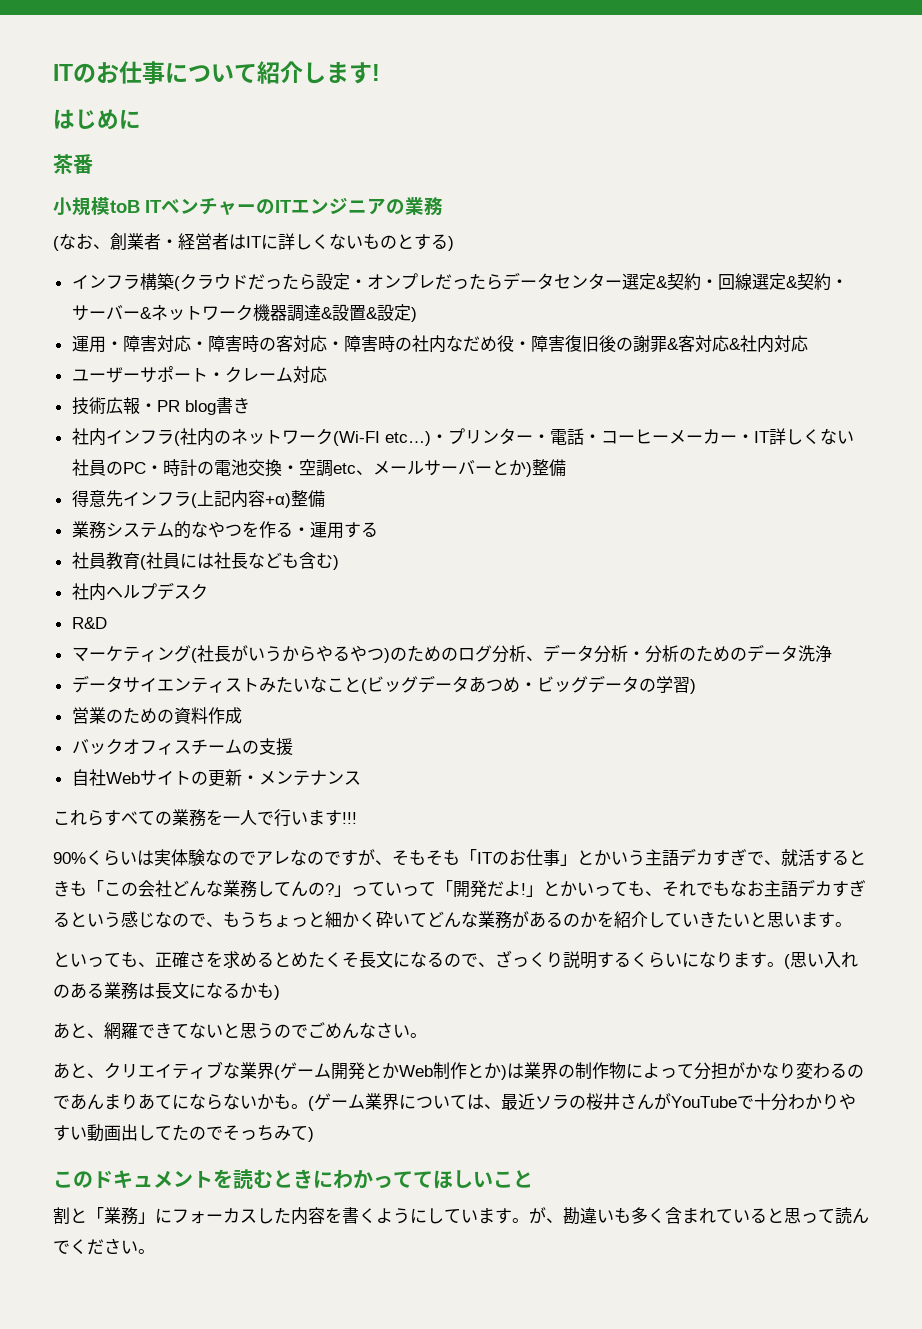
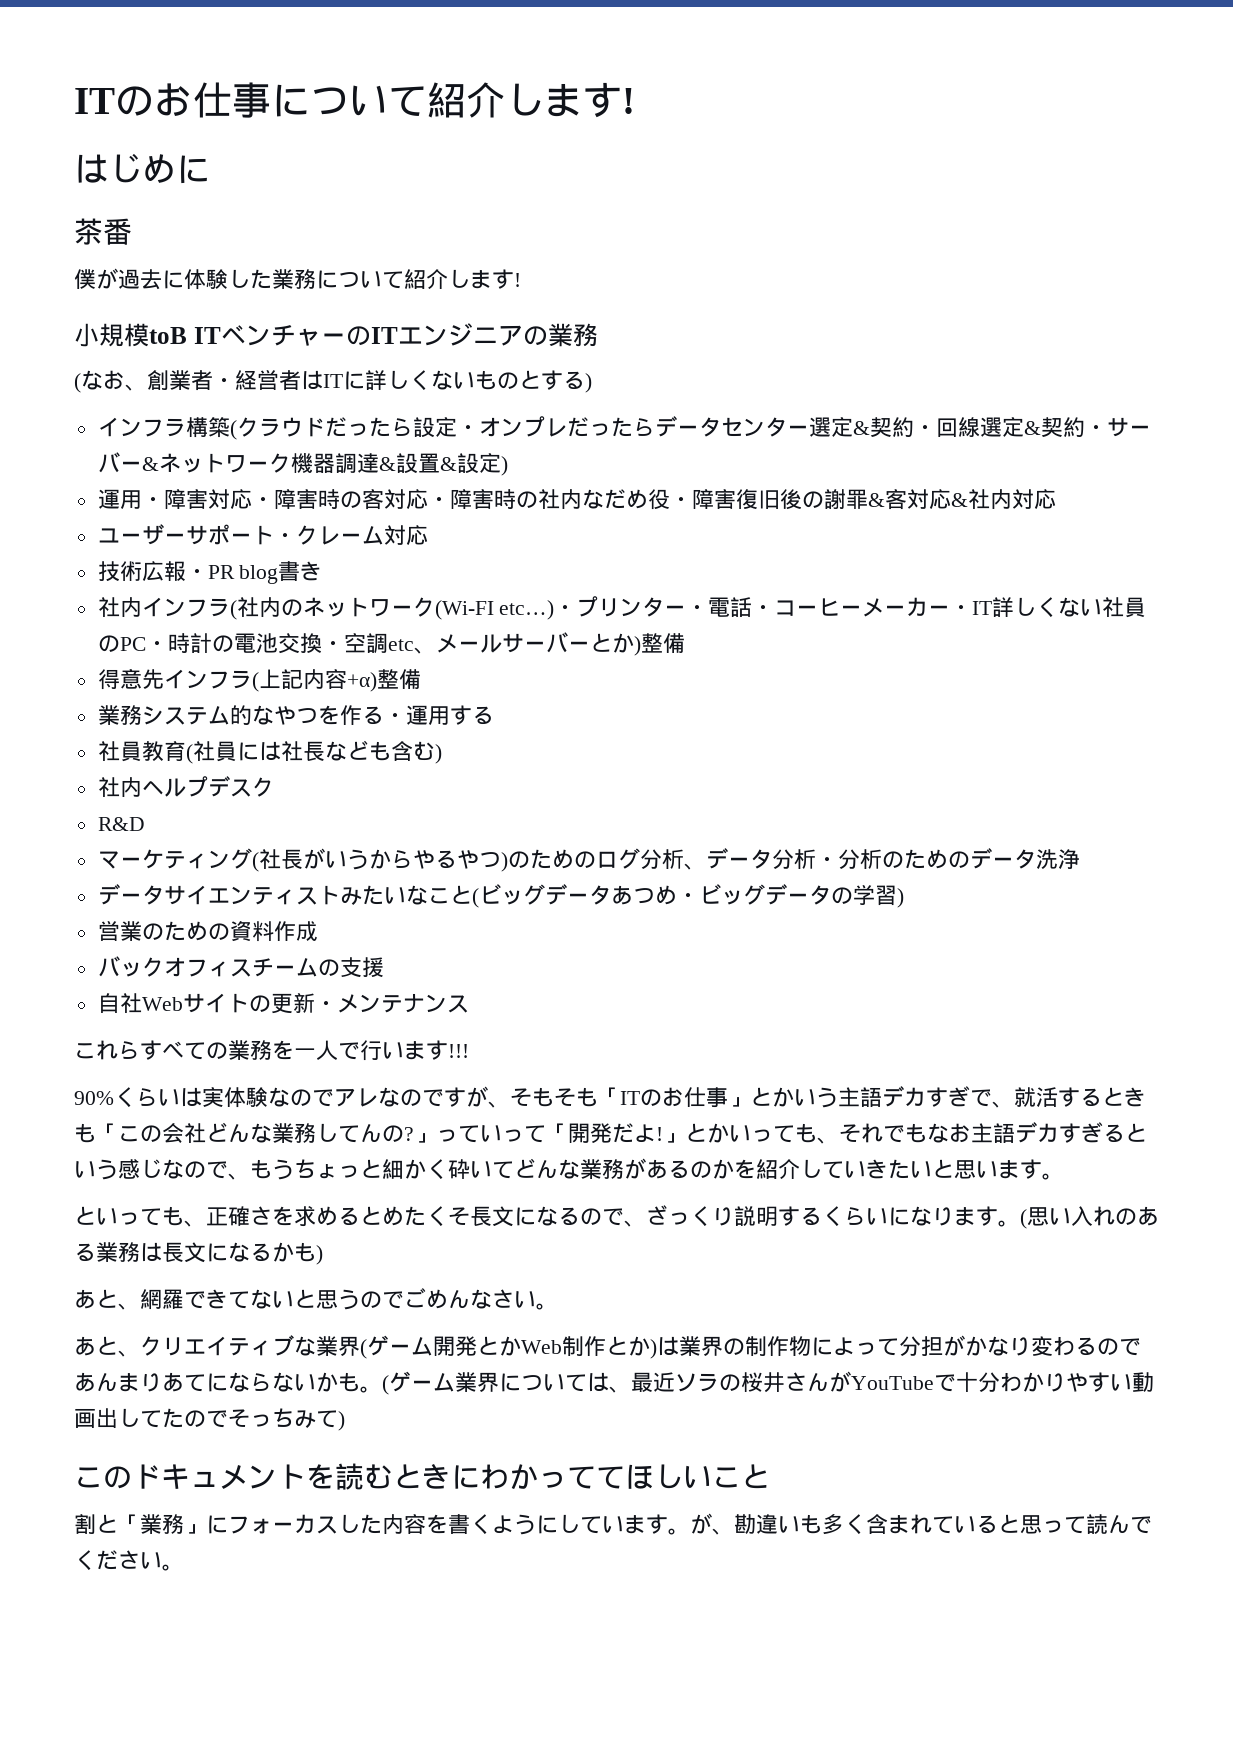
(93, 164) none -> [74,268,521,290] // 僕が過去に体験した業務について紹介します!

